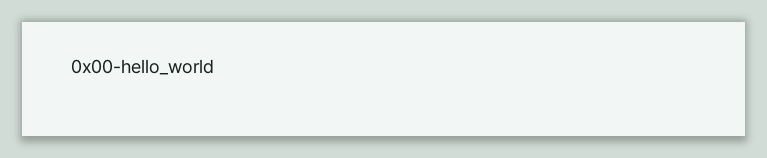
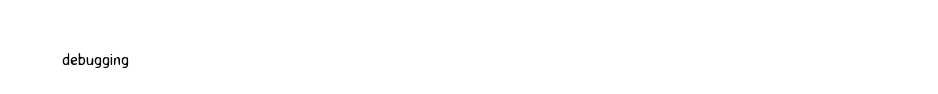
[71,59,214,75] 0x00-hello_world -> [62,53,129,68] debugging

